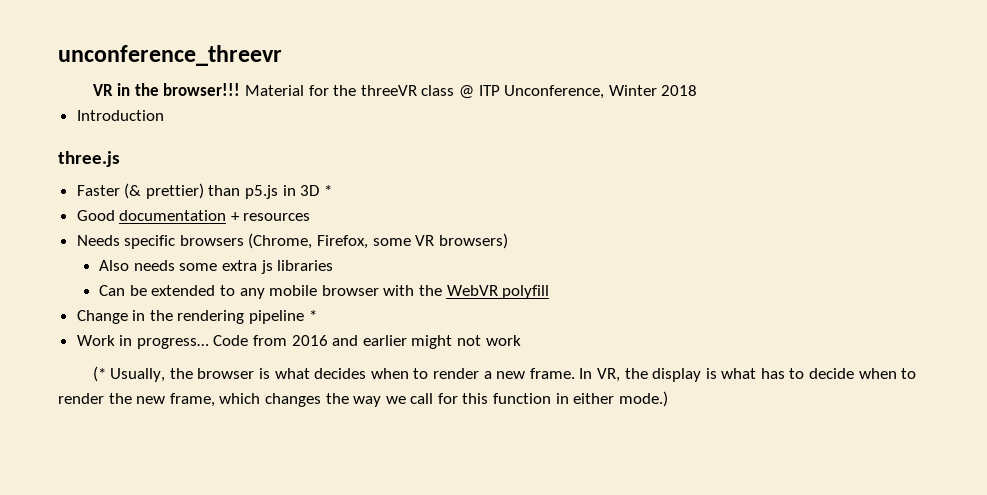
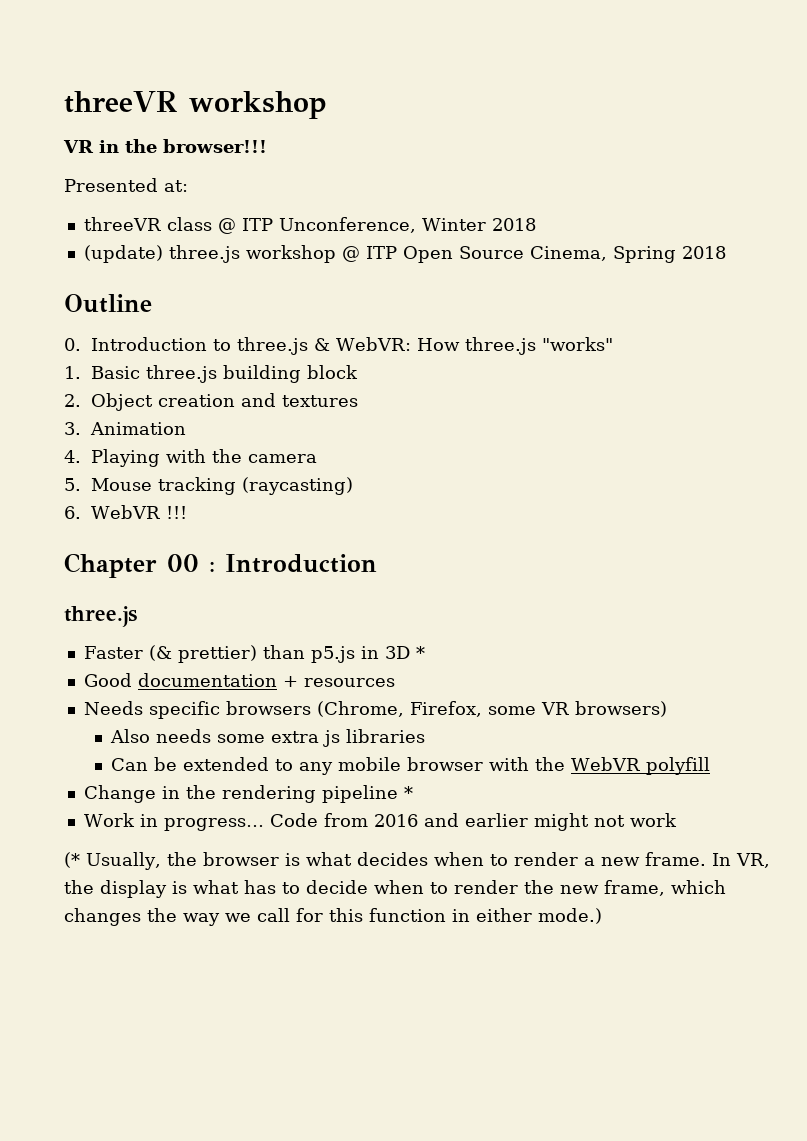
[58,45,282,66] unconference_threevr -> [64,91,327,119] threeVR workshop
[245,85,357,96] Material for the -> [64,178,188,192] // Presented at: //
(698, 90) none -> [83,245,726,263] [64,294,152,313] [64,337,613,355] [64,365,358,383] [64,393,358,411] [64,422,186,435] [64,449,317,467] [64,477,353,495] [64,505,187,519] [64,553,215,578] (update) three.js workshop @ ITP Open Source Cinema, Spring 2018 // Outline // 0. Introduction to three.js & WebVR: How three.js "works" // 1. Basic three.js building block // 2. Object creation and textures // 3. Animation // 4. Playing with the camera // 5. Mouse tracking (raycasting) // 6. WebVR !!! // Chapter 00 :

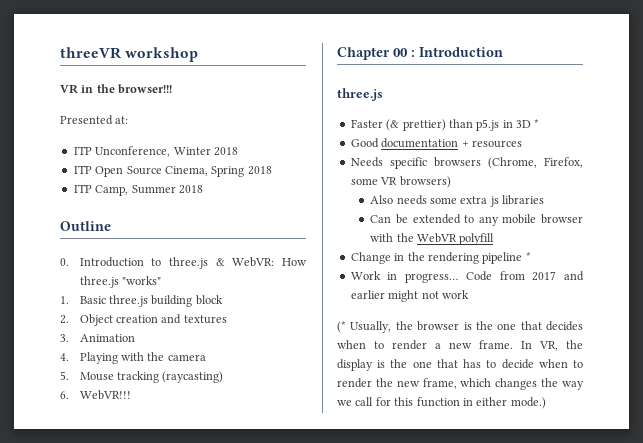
[83,217,236,234] threeVR class @ -> (129, 120) none
[83,245,360,263] (update) three.js workshop @ -> (238, 151) none
(726, 252) none -> [73,184,203,196] // ITP Camp, Summer 2018
[90,505,187,519] WebVR !!! -> [79,390,131,400] WebVR!!!
[373,814,418,827] 2016 -> [532,271,557,281] 2017
[305,852,352,866] what -> [475,321,542,330] the one that
[193,880,239,894] what -> [390,359,458,368] the one that

